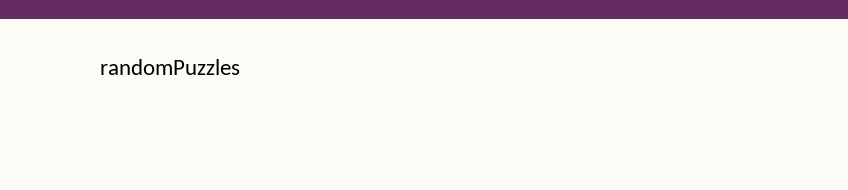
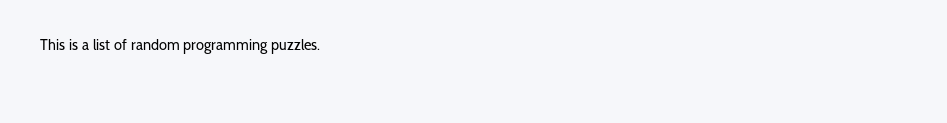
[100,59,240,75] randomPuzzles -> [40,39,321,54] This is a list of random programming puzzles.

